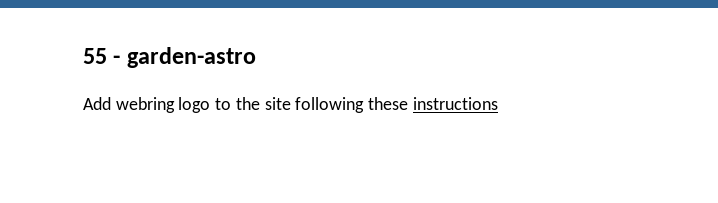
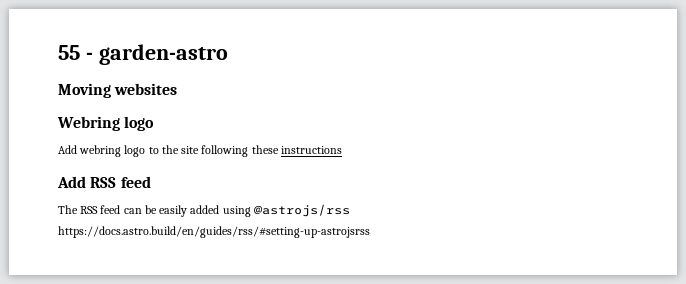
(256, 57) none -> [58,83,178,98] [57,116,155,131] // Moving websites // Webring logo
(498, 103) none -> [57,176,151,188] [58,204,350,217] [58,226,370,238] // Add RSS feed // The RSS feed can be easily added using @astrojs/rss https://docs.astro.build/en/guides/rss/#setting-up-astrojsrss

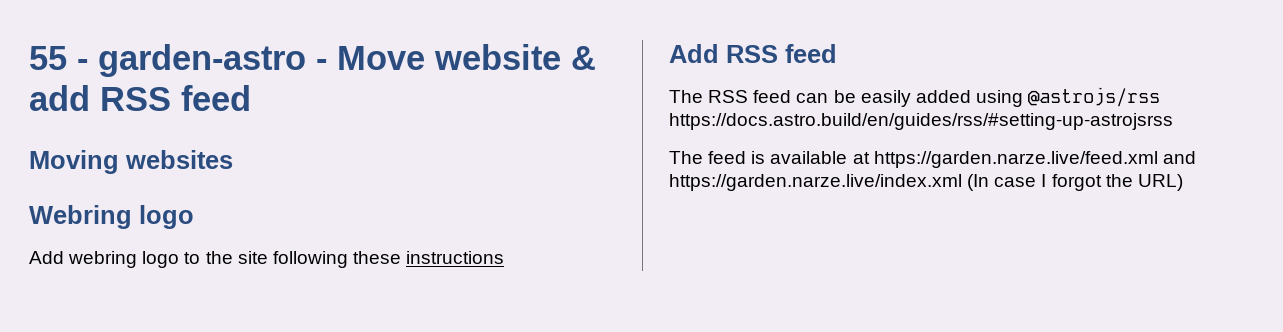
(228, 54) none -> [316,44,596,70] [29,85,251,111] - Move website & add RSS feed
(370, 232) none -> [669,151,1196,168] [669,174,1183,191] // The feed is available at https://garden.narze.live/feed.xml and https://garden.narze.live/index.xml (In case I forgot the URL)

